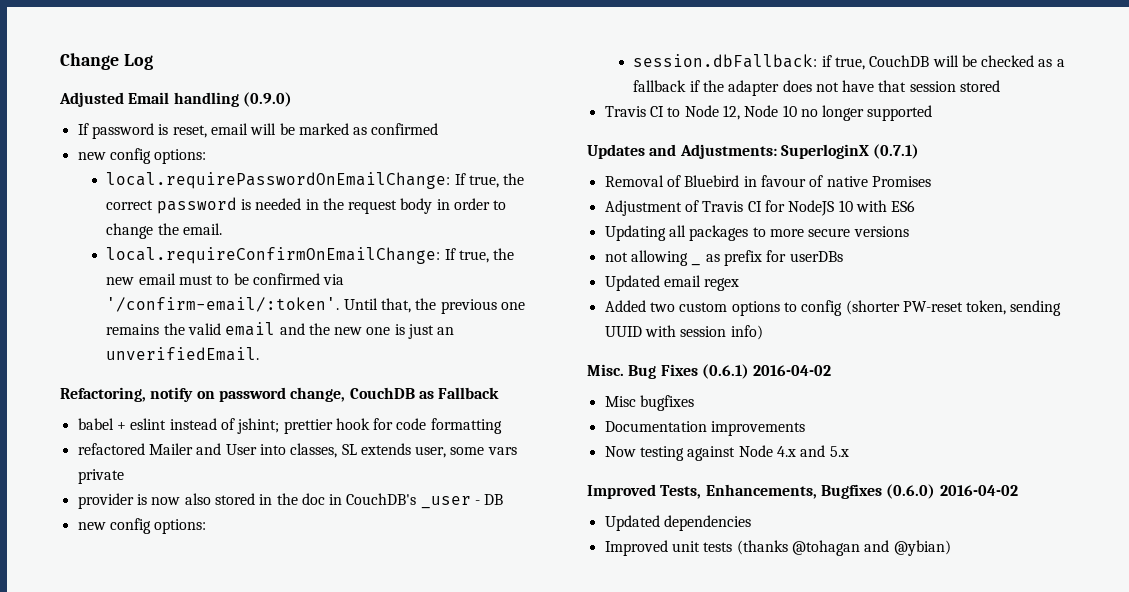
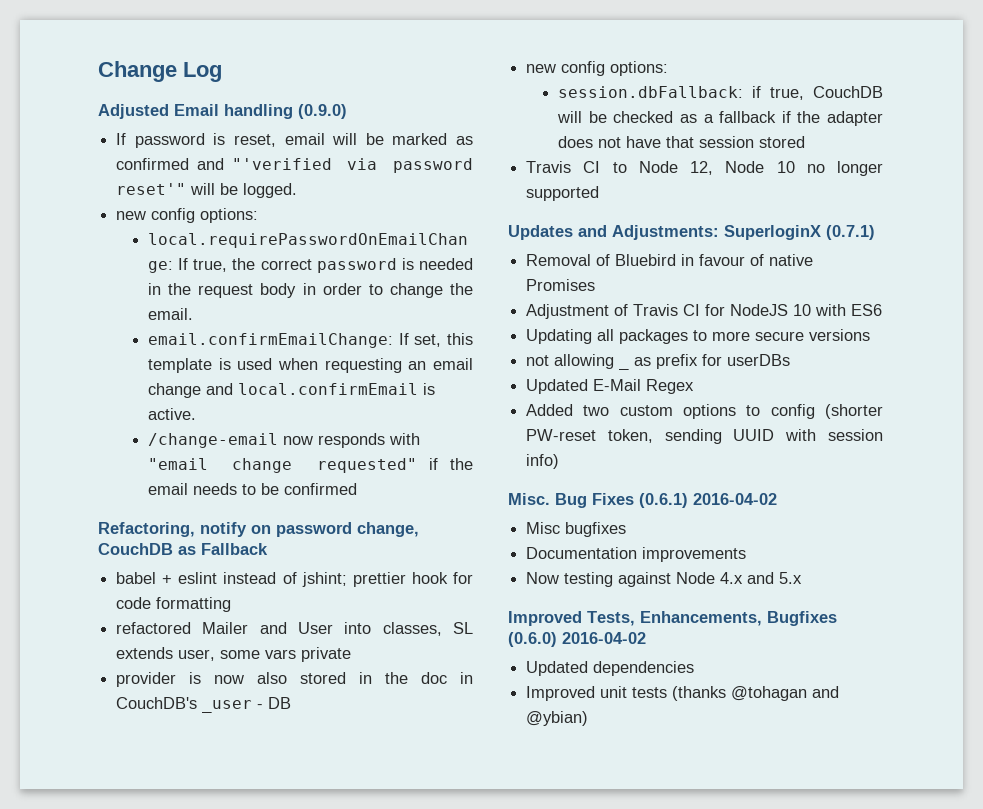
(439, 129) none -> [196,158,473,173] [116,183,298,198] and "'verified via password reset'" will be logged.
[106,247,515,264] [106,273,345,285] [106,297,525,314] [106,322,455,339] [106,347,260,361] local.requireConfirmOnEmailChange: If true, the new email must to be confirmed via '/confirm-email/:token'. Until that, the previous one remains the valid email and the new one is just an unverifiedEmail. -> [148,333,474,348] [148,358,473,373] [148,383,436,398] [148,408,197,420] [148,433,421,448] [148,458,474,473] [148,483,358,495] email.confirmEmailChange: If set, this template is used when requesting an email change and local.confirmEmail is active. // /change-email now responds with "email change requested" if the email needs to be confirmed
[663,275,740,291] email regex -> [593,379,695,394] E-Mail Regex

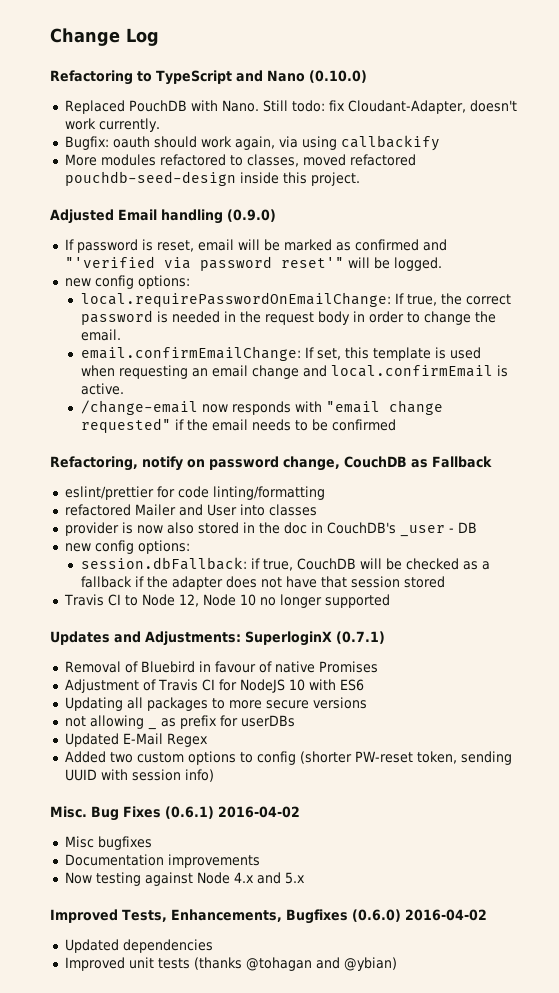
(222, 72) none -> [50,70,367,85] [64,100,517,114] [64,118,160,132] [64,135,440,151] [64,154,416,167] [64,171,360,186] // Refactoring to TypeScript and Nano (0.10.0) // Replaced PouchDB with Nano. Still todo: fix Cloudant-Adapter, doesn't work currently. // Bugfix: oauth should work again, via using callbackify // More modules refactored to classes, moved refactored pouchdb-seed-design inside this project.
[116,572,448,587] babel + eslint instead of jshint; prettier hook -> [64,486,154,500] eslint/prettier
[156,597,232,612] formatting -> [212,486,325,500] linting/formatting
[382,622,473,636] [116,647,352,662] classes, SL extends user, some vars private -> [268,504,317,516] classes

